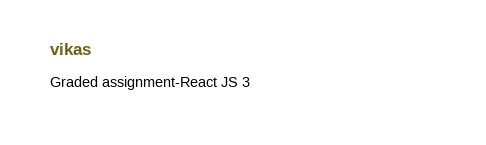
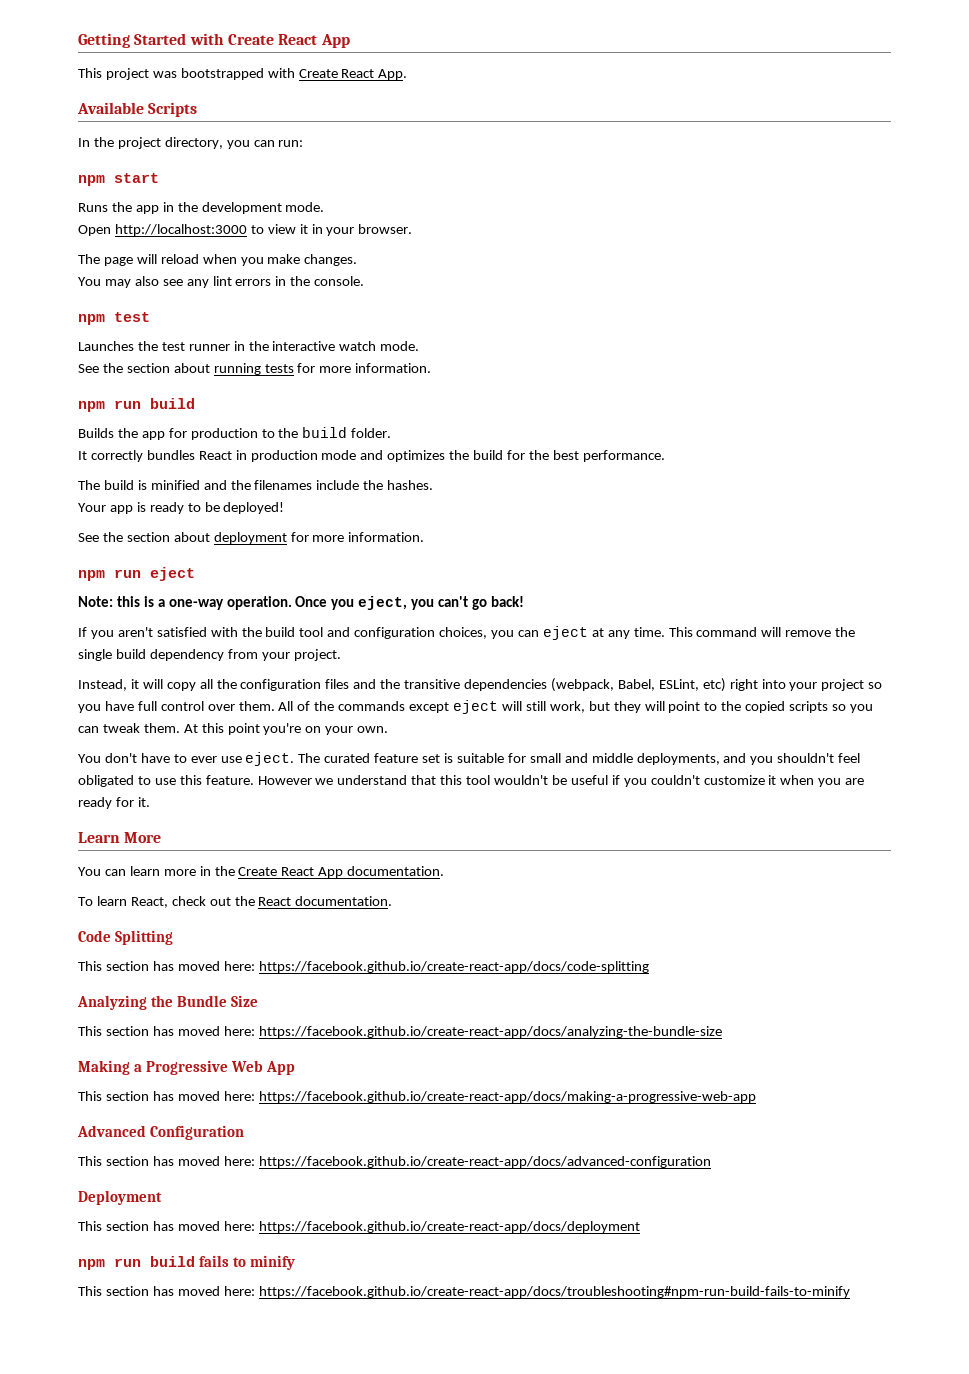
[50,43,91,55] [50,76,250,90] vikas // Graded assignment-React JS 3 -> [78,33,350,48] [78,68,408,80] [77,102,198,117] [78,137,304,149] [78,173,159,186] [78,202,325,214] [78,224,413,236] [78,254,358,266] [78,276,365,288] [78,312,150,325] [78,341,420,351] [78,363,432,375] [78,398,195,412] [78,427,392,440] [78,450,665,462] [78,480,434,490] [78,502,285,514] [78,532,425,544] [78,567,195,581] [78,596,524,610] [78,626,856,640] [78,649,341,661] [78,678,883,692] [78,700,873,714] [78,723,389,735] [78,752,861,766] [78,775,865,787] [78,797,150,809] [78,832,162,843] [78,866,445,878] [78,896,393,908] [78,930,173,945] [78,961,649,973] [77,995,258,1010] [78,1026,722,1038] [78,1060,295,1075] [78,1091,756,1103] [77,1125,244,1140] [78,1156,711,1168] [78,1190,162,1205] [78,1221,640,1233] [78,1255,295,1270] [78,1286,850,1298] Getting Started with Create React App // This project was bootstrapped with Create React App. // Available Scripts // In the project directory, you can run: // npm start // Runs the app in the development mode. // Open http://localhost:3000 to view it in your browser. // The page will reload when you make changes. // You may also see any lint errors in the console. // npm test // Launches the test runner in the interactive watch mode. // See the section about running tests for more information. // npm run build // Builds the app for production to the build folder. // It correctly bundles React in production mode and optimizes the build for the best performance. // The build is minified and the filenames include the hashes. // Your app is ready to be deployed! // See the section about deployment for more information. // npm run eject // Note: this is a one-way operation. Once you eject, you can't go back! // If you aren't satisfied with the build tool and configuration choices, you can eject at any time. This command will remove the single build dependency from your project. // Instead, it will copy all the configuration files and the transitive dependencies (webpack, Babel, ESLint, etc) right into your project so you have full control over them. All of the commands except eject will still work, but they will point to the copied scripts so you can tweak them. At this point you're on your own. // You don't have to ever use eject. The curated feature set is suitable for small and middle deployments, and you shouldn't feel obligated to use this feature. However we understand that this tool wouldn't be useful if you couldn't customize it when you are ready for it. // Learn More // You can learn more in the Create React App documentation. // To learn React, check out the React documentation. // Code Splitting // This section has moved here: https://facebook.github.io/create-react-app/docs/code-splitting // Analyzing the Bundle Size // This section has moved here: https://facebook.github.io/create-react-app/docs/analyzing-the-bundle-size // Making a Progressive Web App // This section has moved here: https://facebook.github.io/create-react-app/docs/making-a-progressive-web-app // Advanced Configuration // This section has moved here: https://facebook.github.io/create-react-app/docs/advanced-configuration // Deployment // This section has moved here: https://facebook.github.io/create-react-app/docs/deployment // npm run build fails to minify // This section has moved here: https://facebook.github.io/create-react-app/docs/troubleshooting#npm-run-build-fails-to-minify

